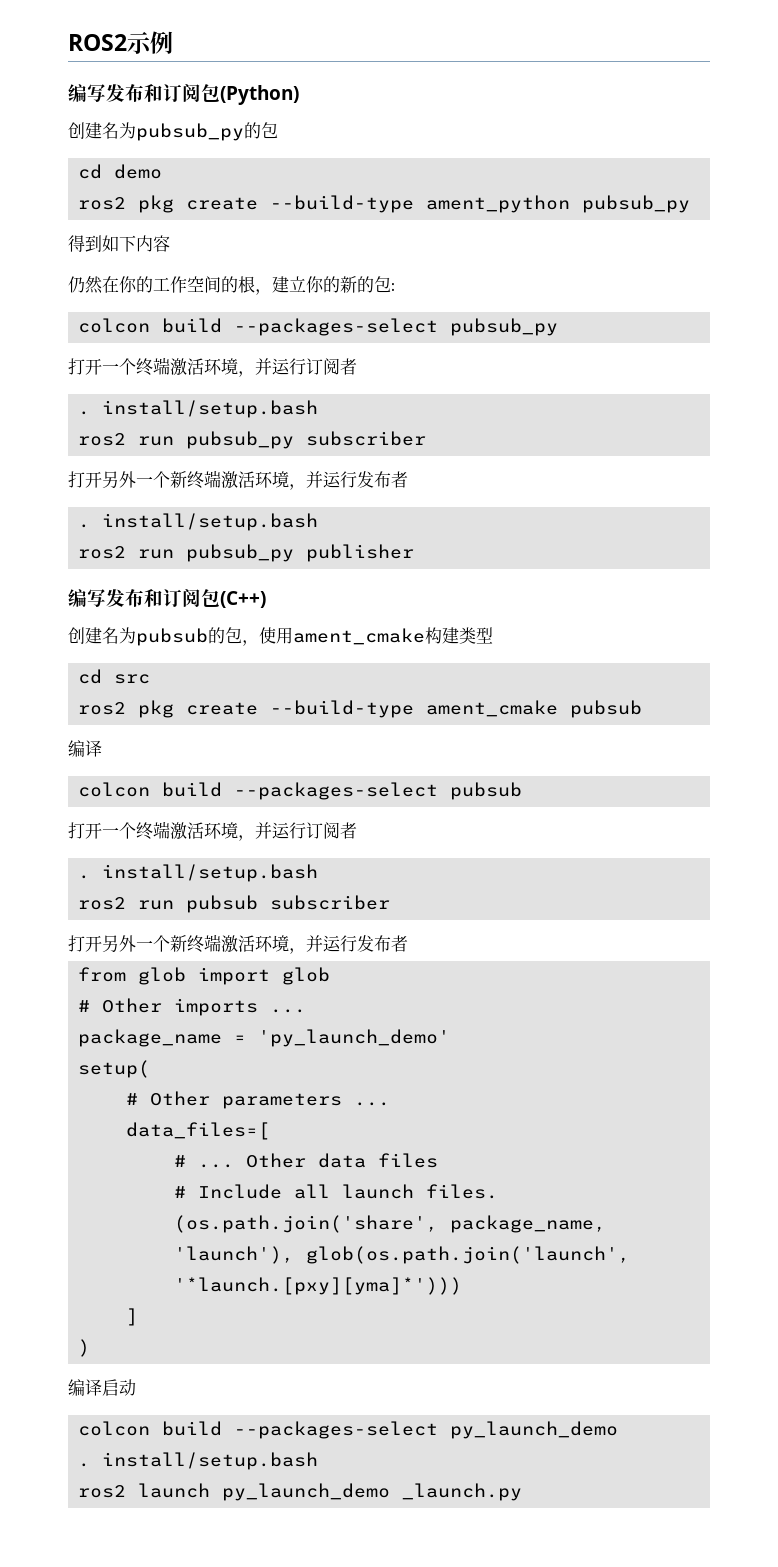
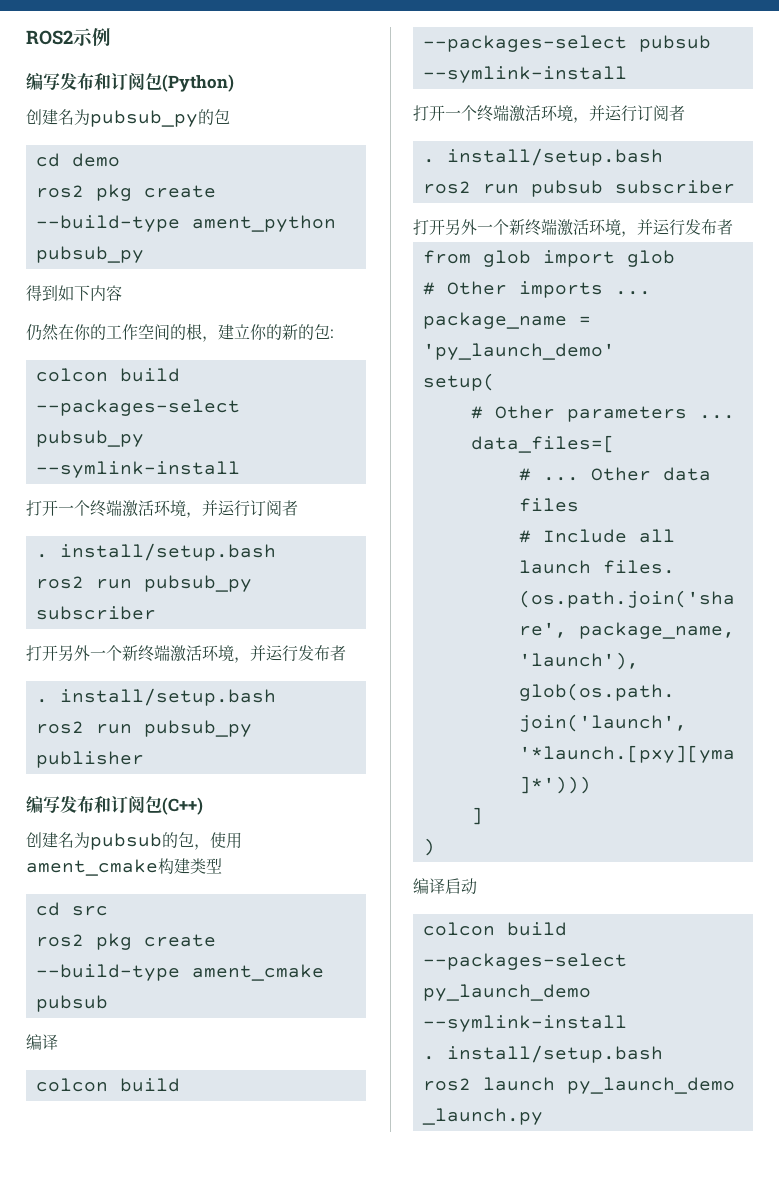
(559, 327) none -> [35,461,240,478] --symlink-install
(523, 791) none -> [422,66,627,83] --symlink-install
(619, 1430) none -> [422,1015,627,1032] --symlink-install

